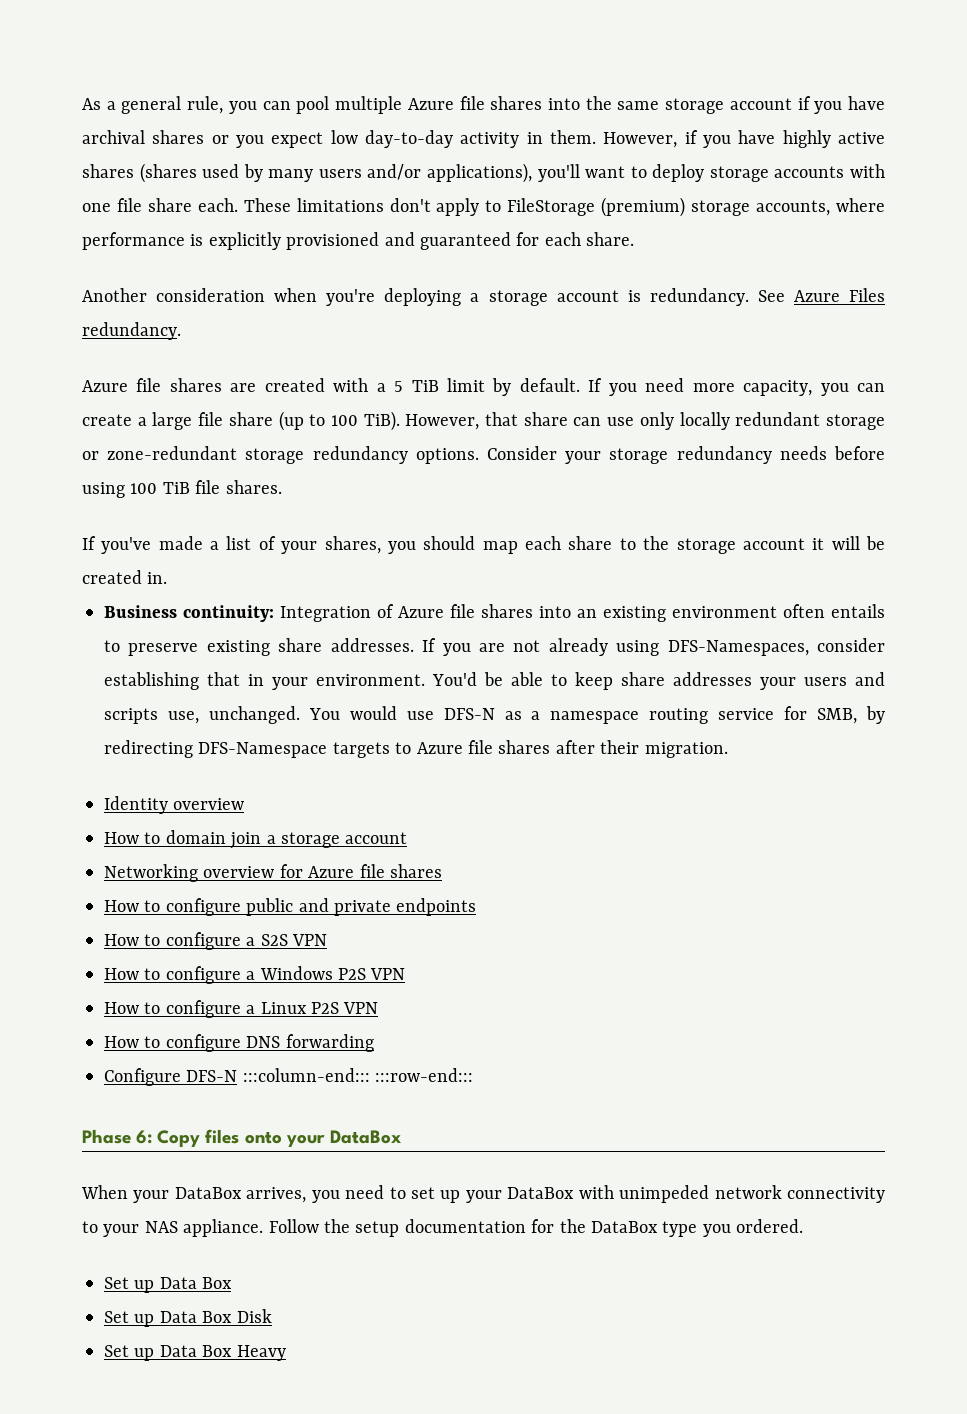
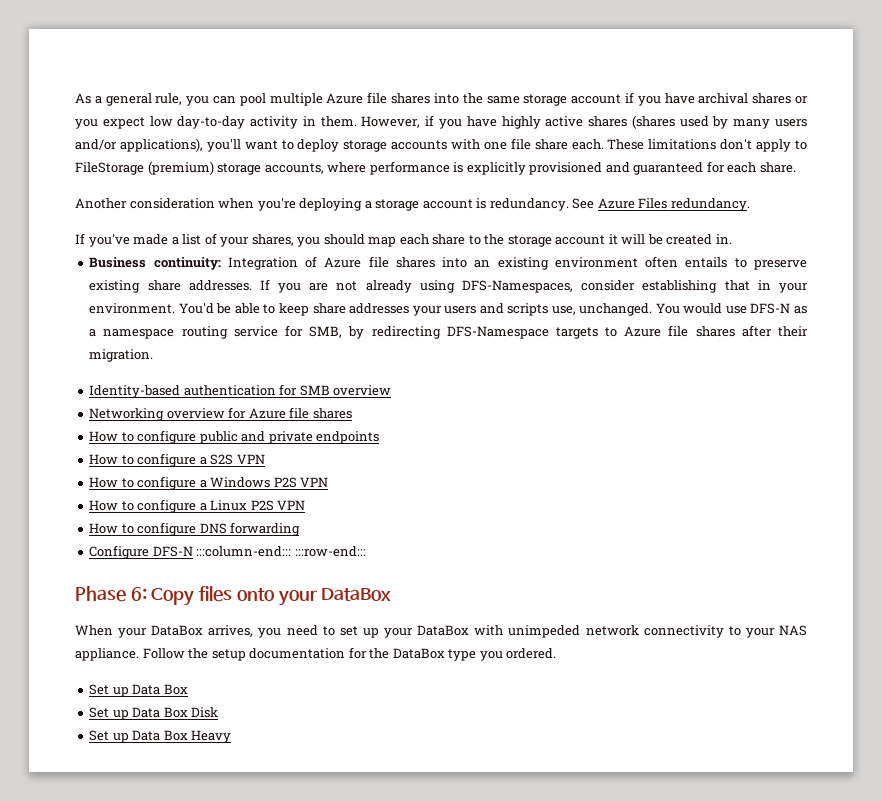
[82,378,886,396] [82,411,886,431] [82,446,886,464] [82,480,282,498] // Azure file shares are created with a 5 TiB limit by default. If you need more capacity, you can create a large file share (up to 100 TiB). However, that share can use only locally redundant storage or zone-redundant storage redundancy options. Consider your storage redundancy needs before using 100 TiB file shares. -> (750, 204) none
[104,796,245,814] [104,830,408,849] Identity overview // How to domain join a storage account -> [89,384,392,398] Identity-based authentication for SMB overview

